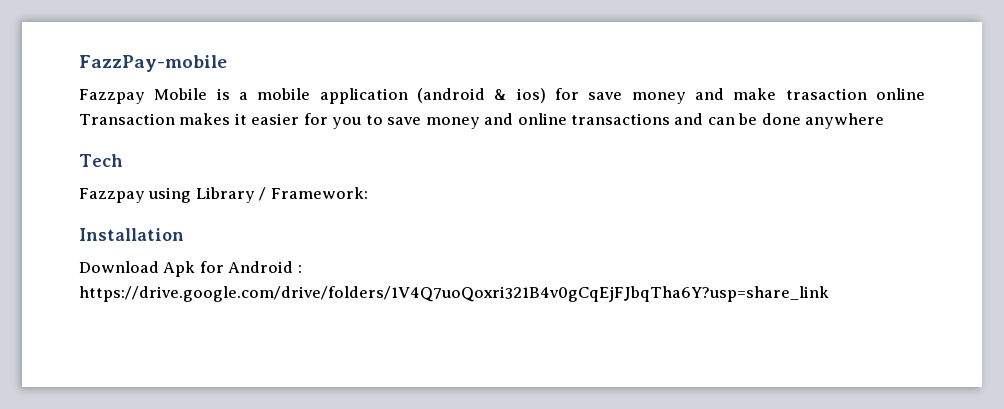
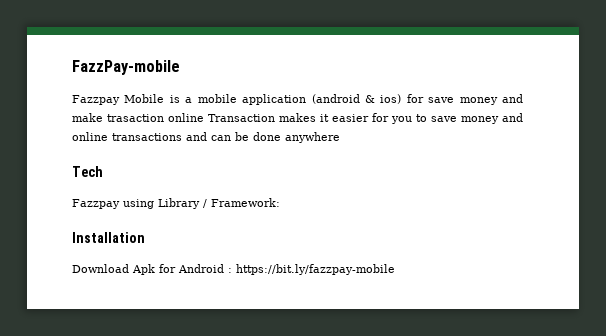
[79,286,829,302] https://drive.google.com/drive/folders/1V4Q7uoQoxri321B4v0gCqEjFJbqTha6Y?usp=share_link -> [236,264,395,275] https://bit.ly/fazzpay-mobile

